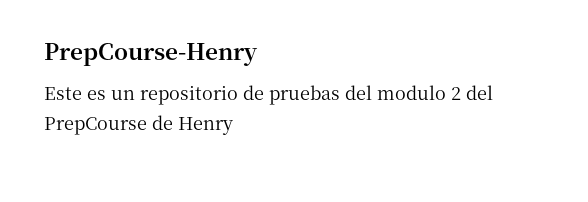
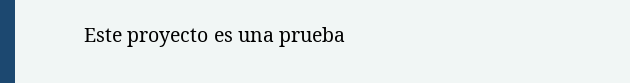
[44,43,258,66] [44,85,493,105] [44,115,233,135] PrepCourse-Henry // Este es un repositorio de pruebas del modulo 2 del PrepCourse de Henry -> [84,27,346,47] Este proyecto es una prueba

